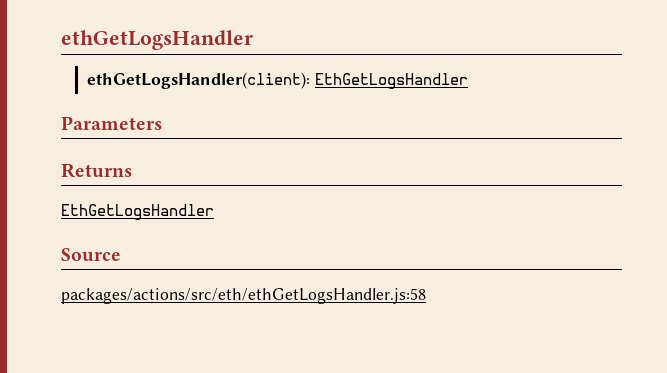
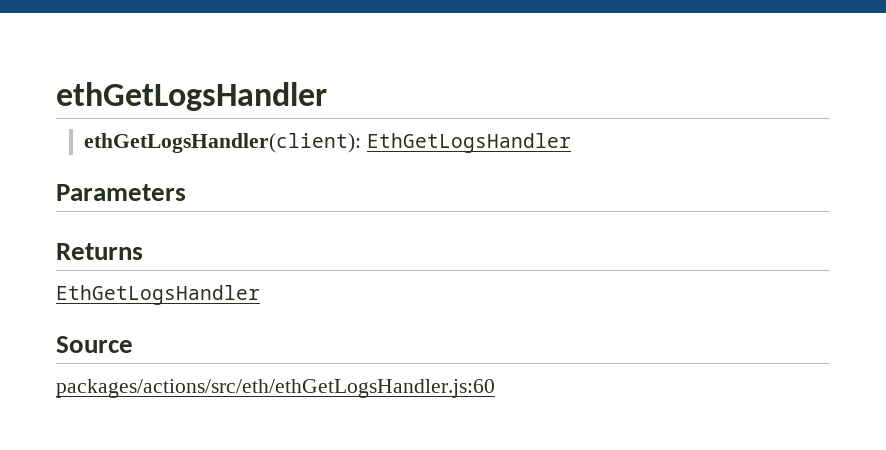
[61,288,426,304] packages/actions/src/eth/ethGetLogsHandler.js:58 -> [56,379,495,398] packages/actions/src/eth/ethGetLogsHandler.js:60

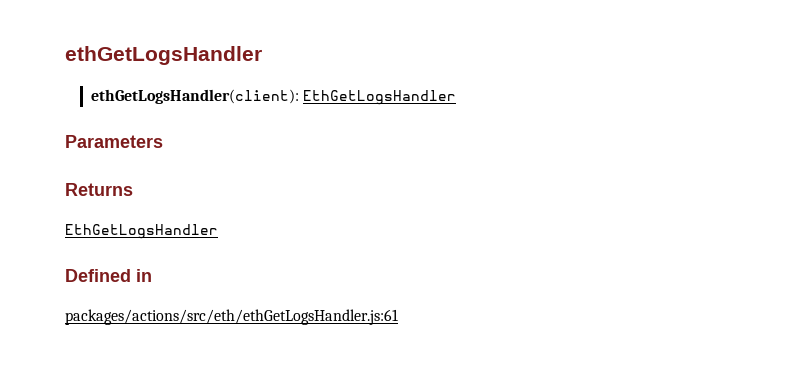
[56,336,133,353] [56,379,495,398] Source // packages/actions/src/eth/ethGetLogsHandler.js:60 -> [65,269,152,282] [65,309,398,325] Defined in // packages/actions/src/eth/ethGetLogsHandler.js:61

